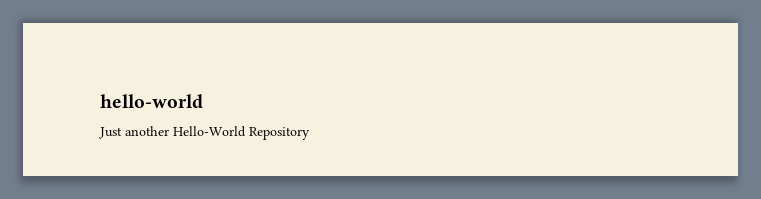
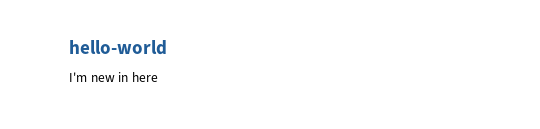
[99,126,310,140] Just another Hello-World Repository -> [69,72,158,82] I'm new in here

